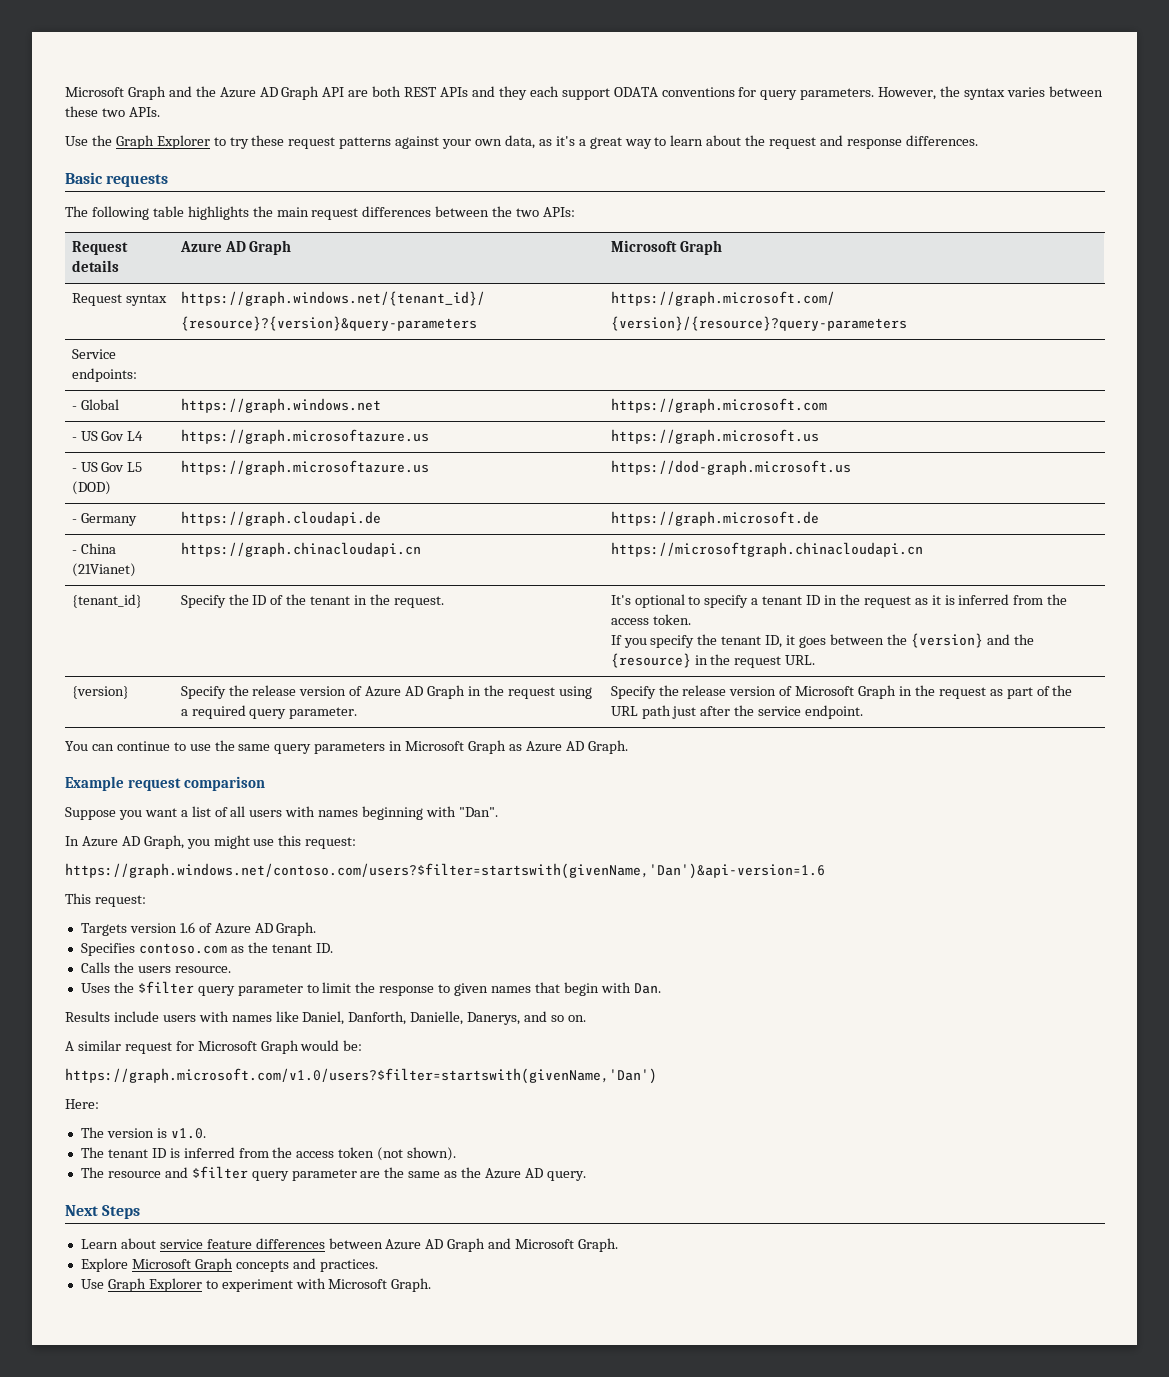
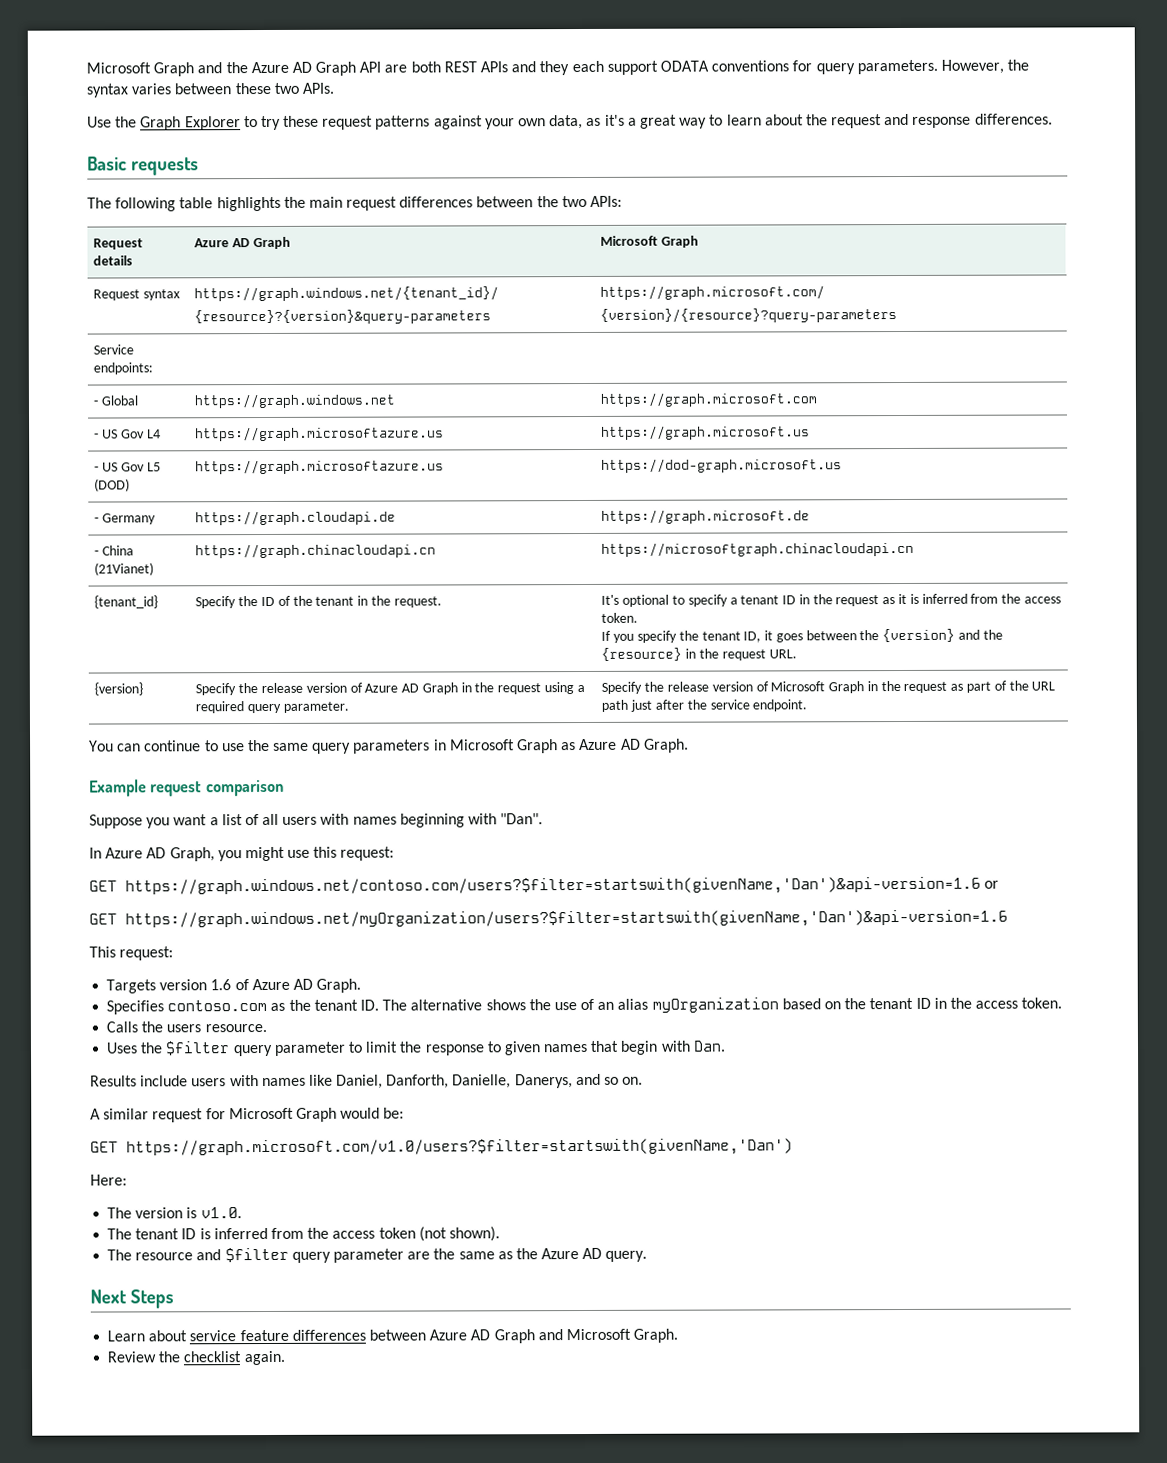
(357, 843) none -> [89,880,117,892] GET
(825, 871) none -> [984,880,1000,889] [89,909,1008,929] or // GET https://graph.windows.net/myOrganization/users?$filter=startswith(givenName,'Dan')&api-version=1.6
(333, 948) none -> [382,997,1063,1013] The alternative shows the use of an alias myOrganization based on the tenant ID in the access token.
(363, 1045) none -> [90,1141,118,1153] GET
[80,1258,378,1272] [80,1278,432,1292] Explore Microsoft Graph concepts and practices. // Use Graph Explorer to experiment with Microsoft Graph. -> [107,1350,285,1366] Review the checklist again.

